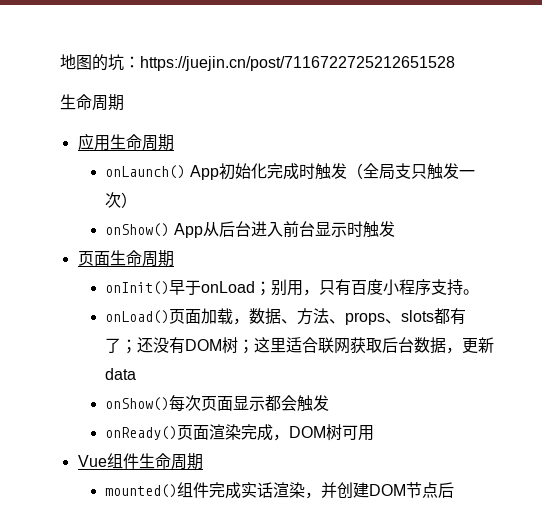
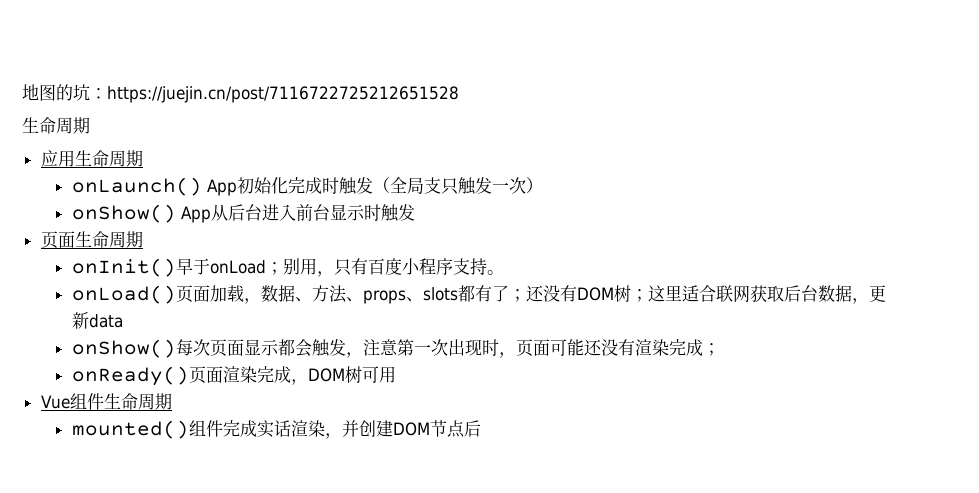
(330, 403) none -> [345,339,720,358] ，注意第一次出现时，页面可能还没有渲染完成；

